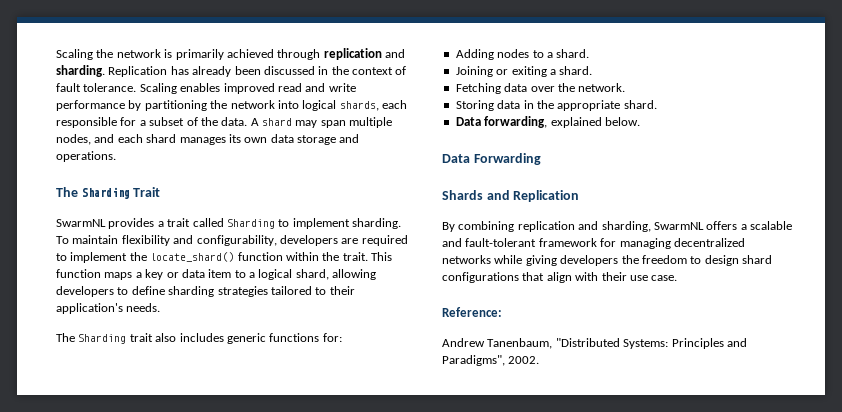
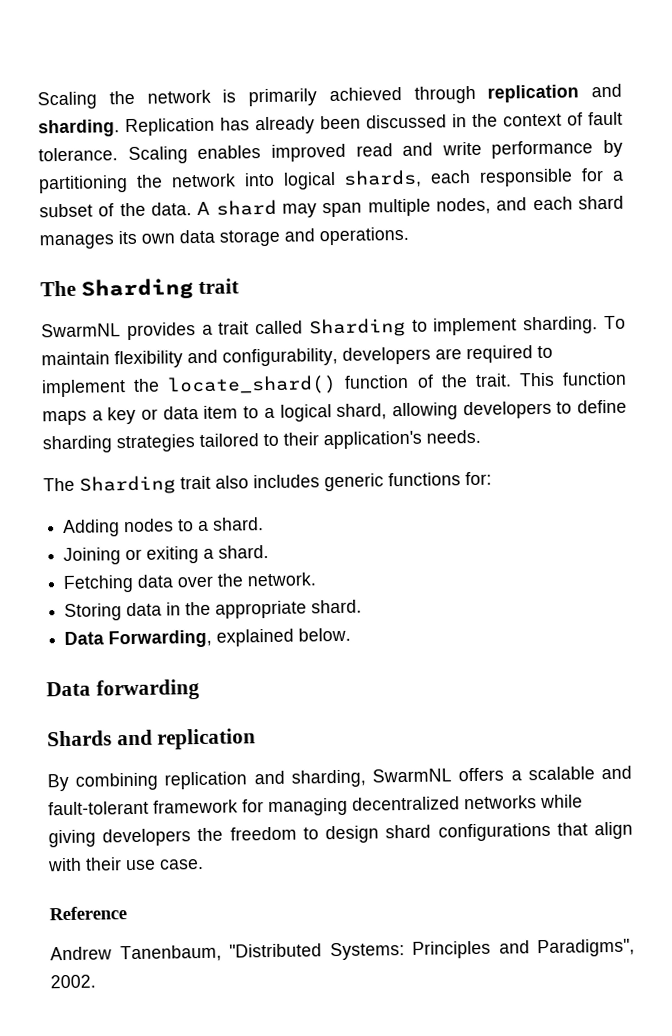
[133,187,161,197] Trait -> [198,278,240,294] trait
[285,252,319,261] within -> [416,374,434,388] of
[484,116,548,128] forwarding, -> [108,629,213,649] Forwarding,
[473,153,541,165] Forwarding -> [95,679,200,701] forwarding
[513,190,580,202] Replication -> [157,728,257,750] replication
[442,307,502,317] Reference: -> [49,906,127,921] Reference

